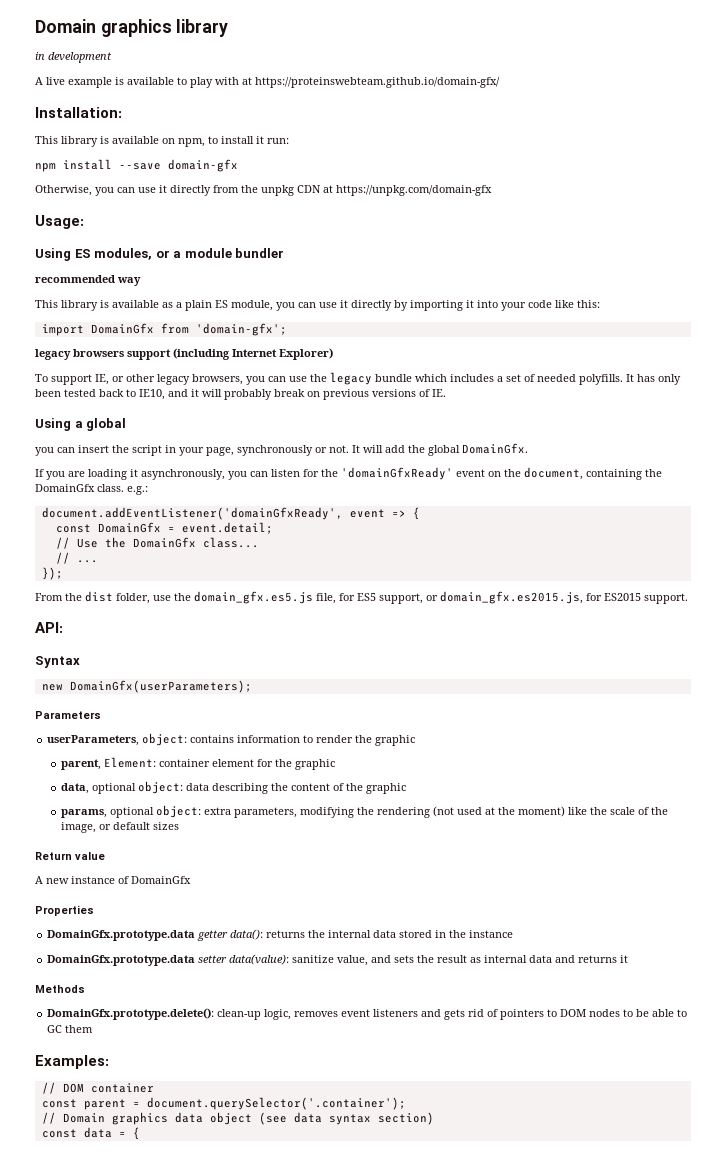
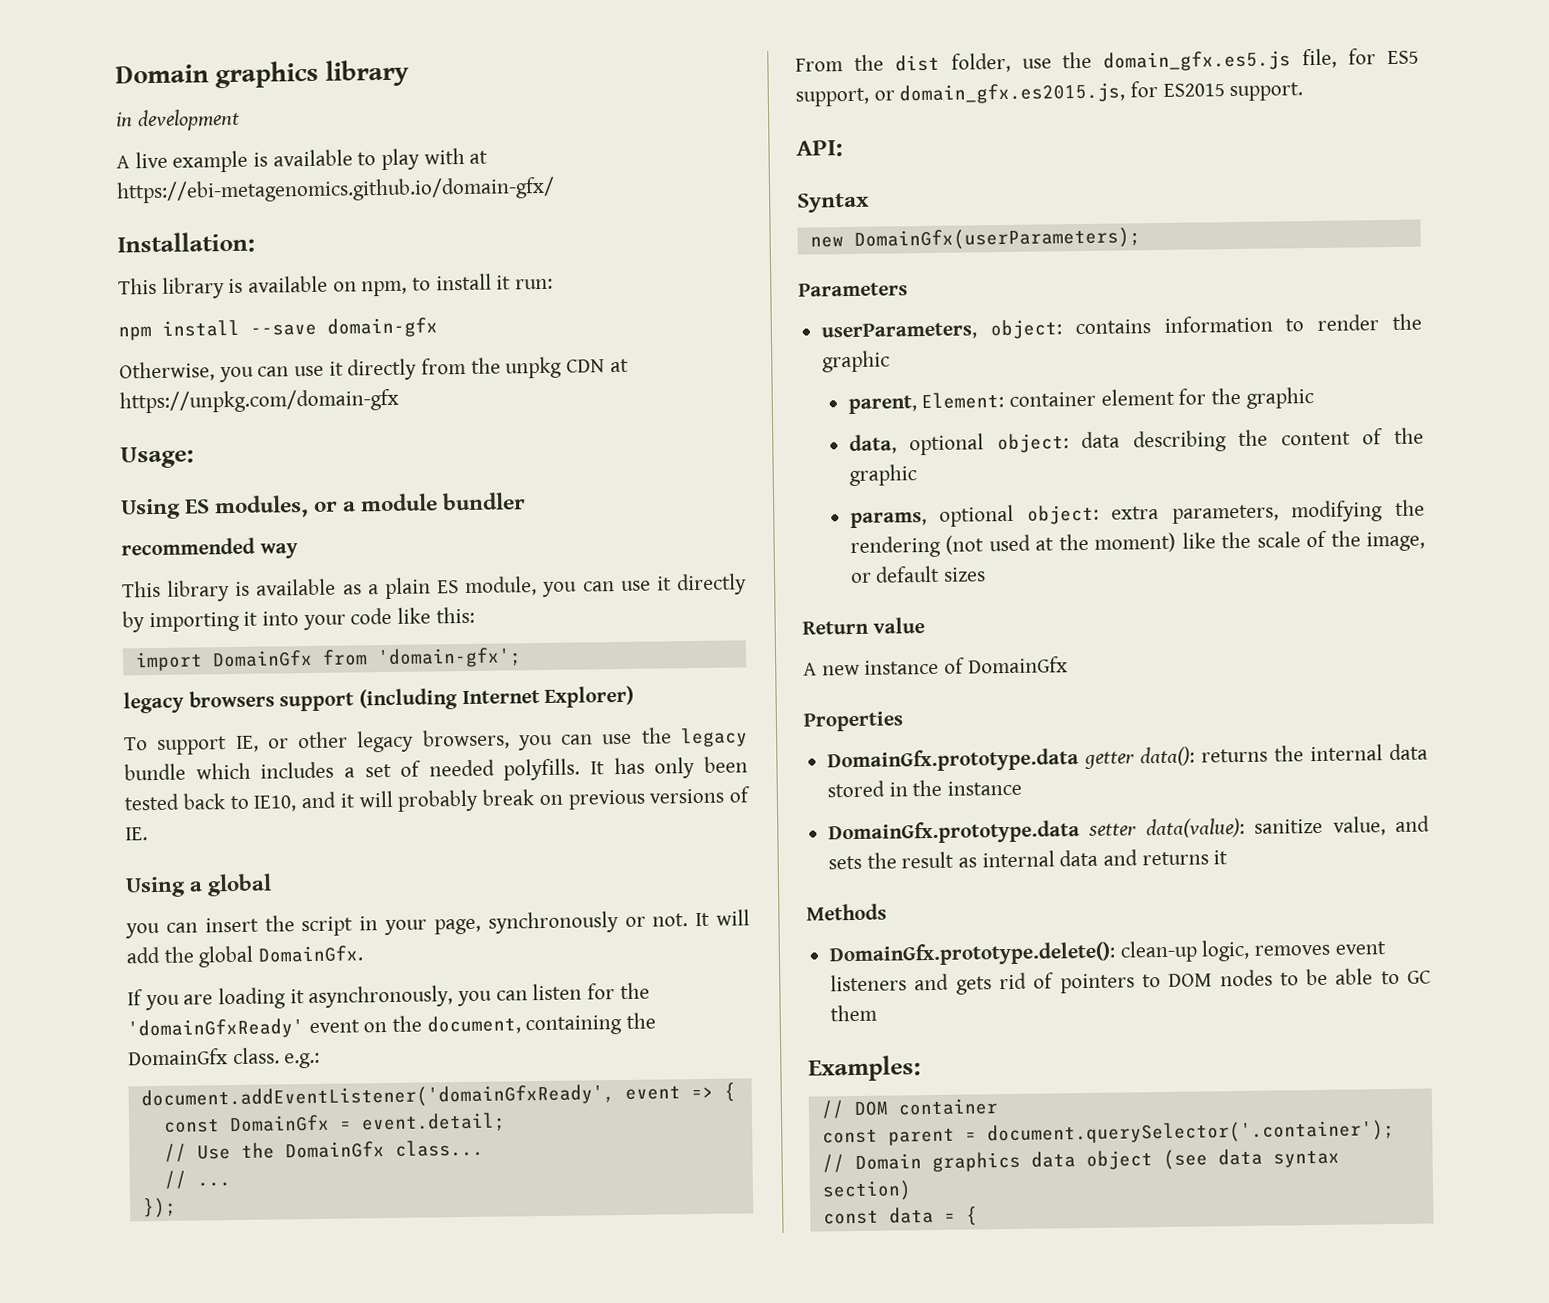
[255,77,500,88] https://proteinswebteam.github.io/domain-gfx/ -> [116,176,555,204] https://ebi-metagenomics.github.io/domain-gfx/

